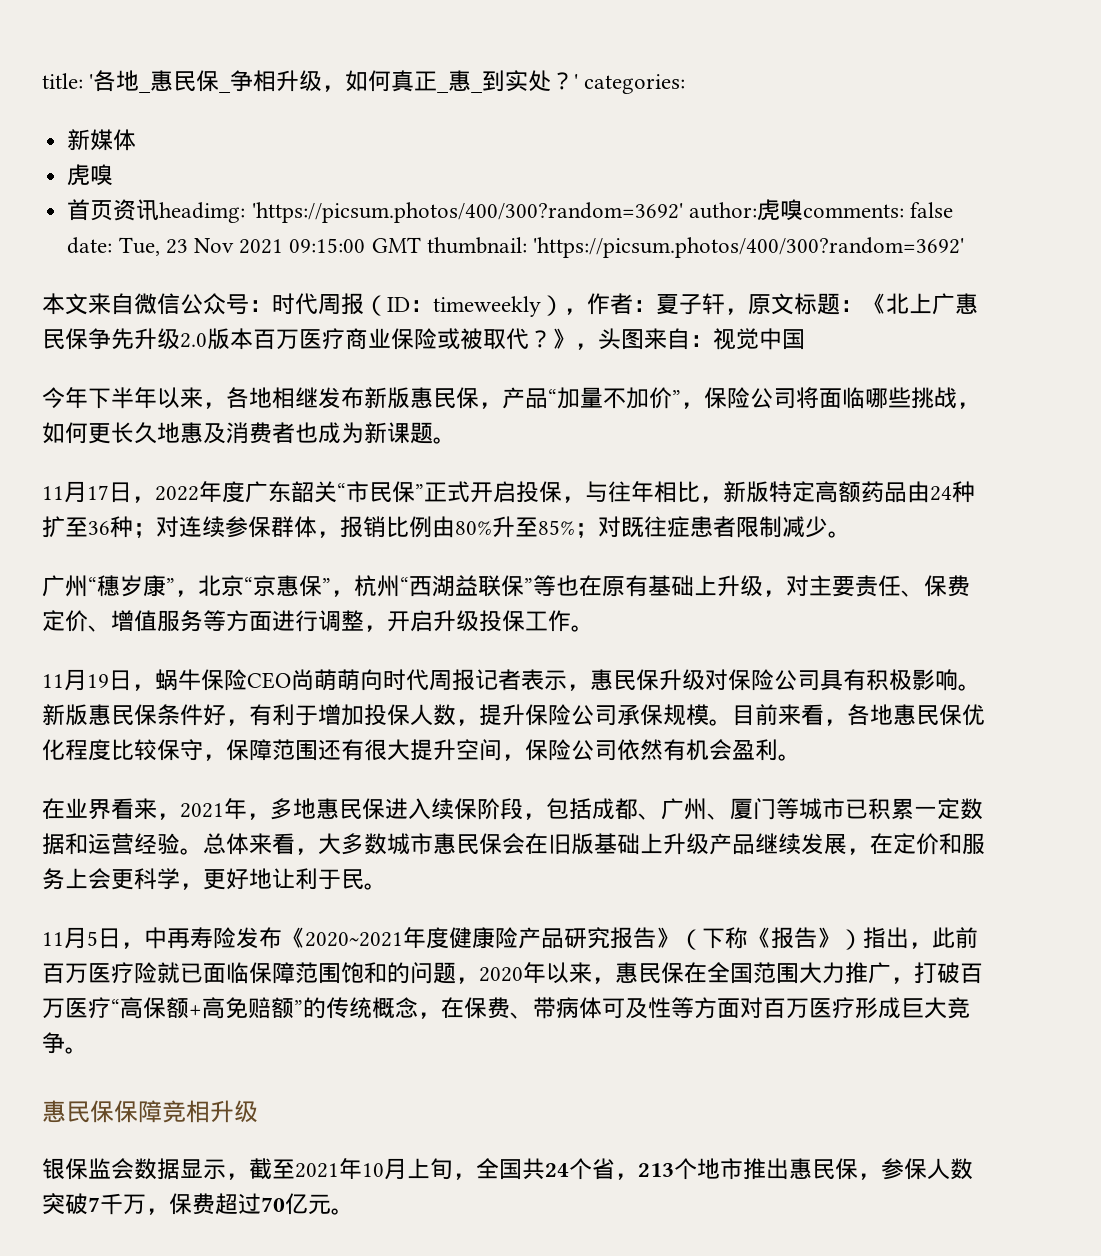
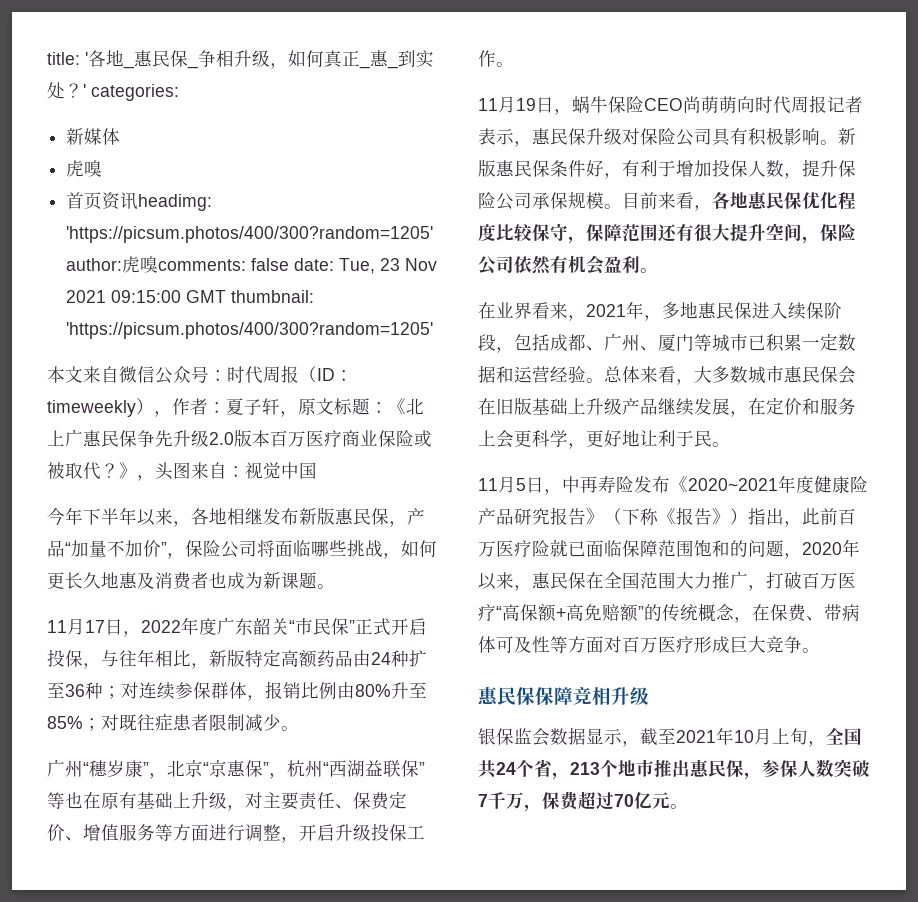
[251,202,683,223] 'https://picsum.photos/400/300?random=3692' -> [66,226,434,243] 'https://picsum.photos/400/300?random=1205'
[532,237,964,258] 'https://picsum.photos/400/300?random=3692' -> [66,322,434,339] 'https://picsum.photos/400/300?random=1205'

